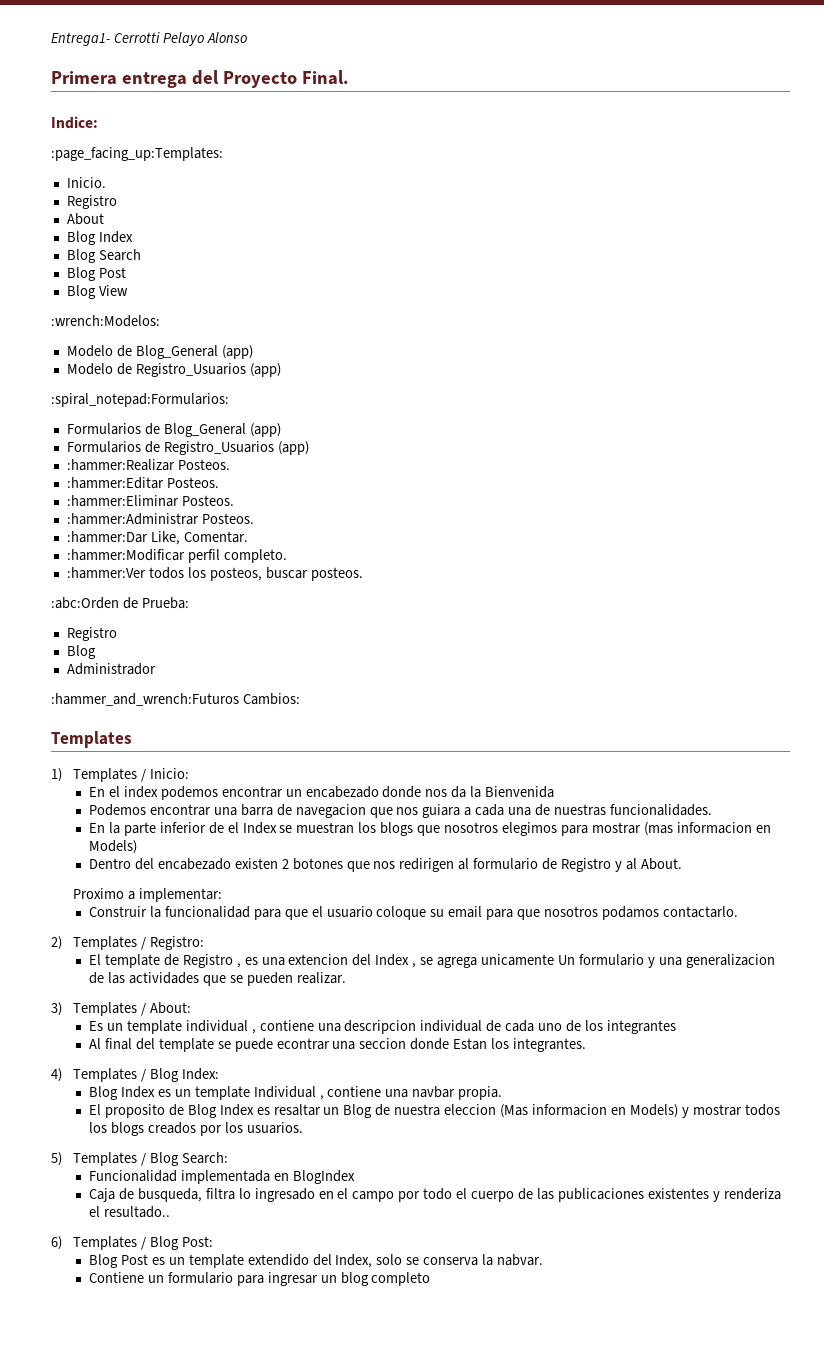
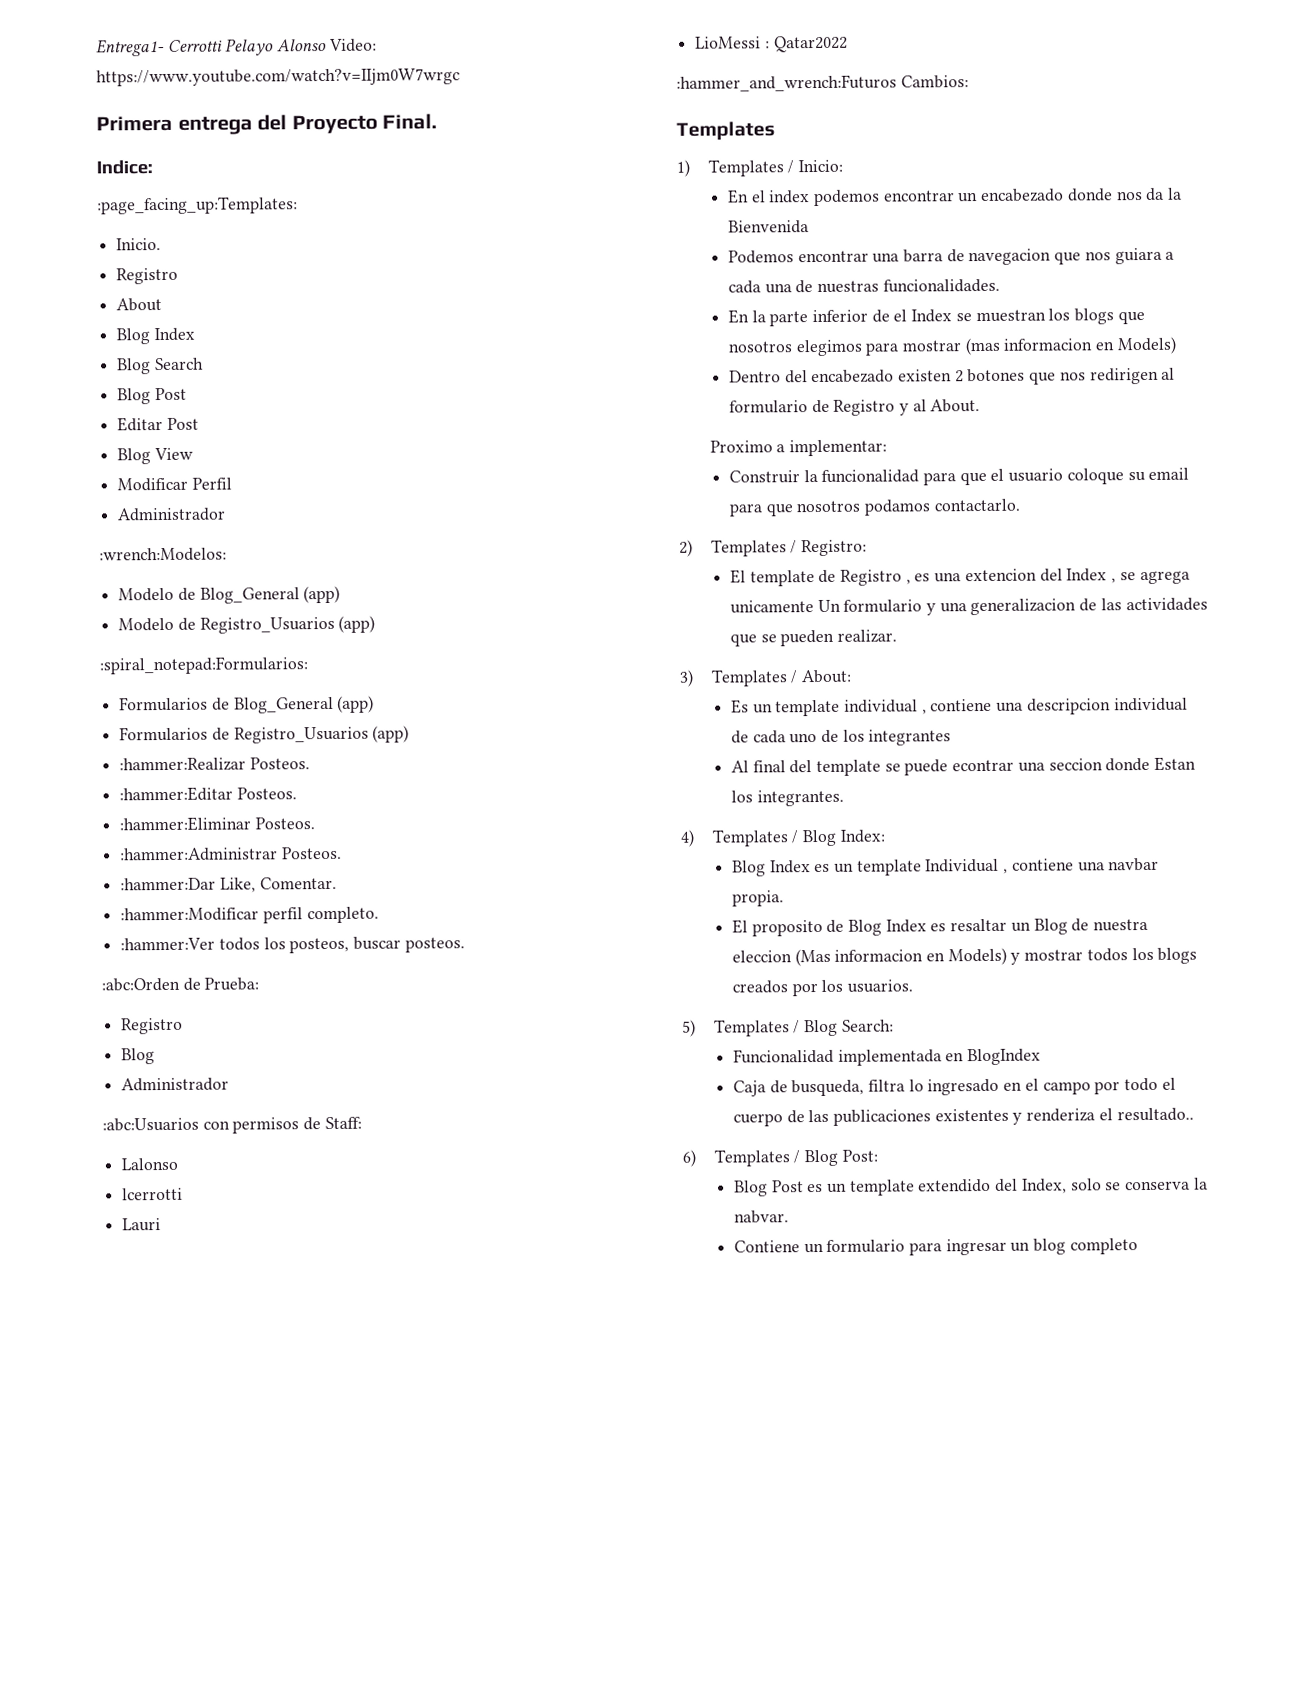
(247, 37) none -> [328,38,377,52] [96,68,460,87] Video: https://www.youtube.com/watch?v=IIjm0W7wrgc
(126, 272) none -> [117,416,199,432] // Editar Post
(128, 290) none -> [117,477,232,492] [117,507,227,522] // Modificar Perfil // Administrador
(156, 669) none -> [102,1116,362,1134] [121,1157,179,1171] [122,1187,184,1201] [122,1218,162,1232] [695,35,848,53] // :abc:Usuarios con permisos de Staff: // Lalonso // lcerrotti // Lauri // LioMessi : Qatar2022

